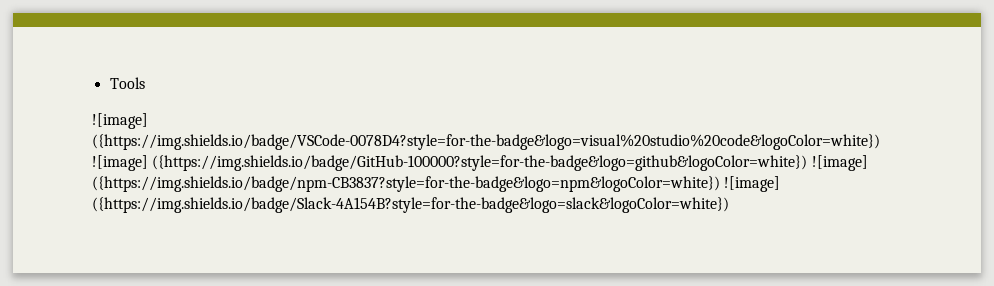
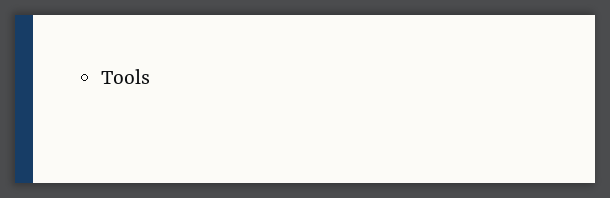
[92,113,148,129] [92,134,880,150] [92,155,868,171] [92,176,781,192] [92,197,729,213] // ![image] ({https://img.shields.io/badge/VSCode-0078D4?style=for-the-badge&logo=visual%20studio%20code&logoColor=white}) ![image] ({https://img.shields.io/badge/GitHub-100000?style=for-the-badge&logo=github&logoColor=white}) ![image] ({https://img.shields.io/badge/npm-CB3837?style=for-the-badge&logo=npm&logoColor=white}) ![image] ({https://img.shields.io/badge/Slack-4A154B?style=for-the-badge&logo=slack&logoColor=white}) -> (151, 76) none

